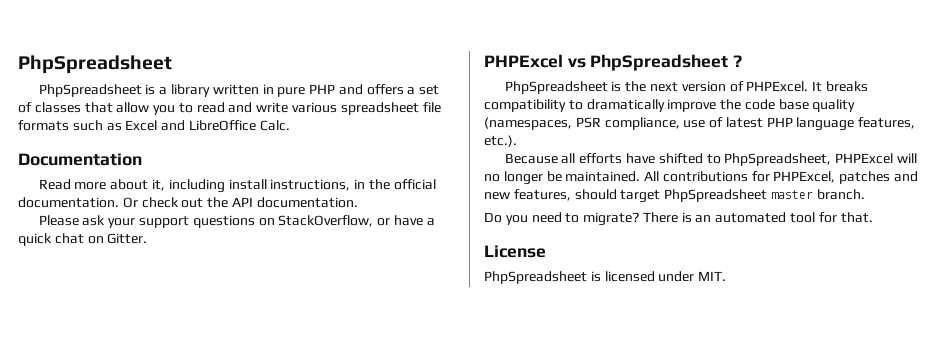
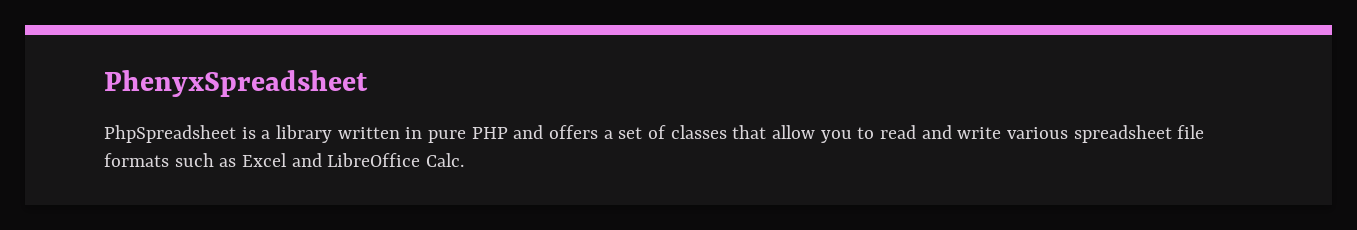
[18,55,172,74] PhpSpreadsheet -> [104,70,368,97] PhenyxSpreadsheet
[18,153,142,166] [38,179,436,193] [18,197,358,208] [38,215,435,228] [18,233,148,246] [484,54,743,71] [504,81,868,94] [484,99,856,112] [484,117,916,131] [484,135,517,147] [504,153,917,166] [484,171,919,185] [484,189,865,203] [484,212,873,226] [484,245,546,258] [484,271,727,284] // Documentation // Read more about it, including install instructions, in the official documentation. Or check out the API documentation. // Please ask your support questions on StackOverflow, or have a quick chat on Gitter. // PHPExcel vs PhpSpreadsheet ? // PhpSpreadsheet is the next version of PHPExcel. It breaks compatibility to dramatically improve the code base quality (namespaces, PSR compliance, use of latest PHP language features, etc.). // Because all efforts have shifted to PhpSpreadsheet, PHPExcel will no longer be maintained. All contributions for PHPExcel, patches and new features, should target PhpSpreadsheet master branch. // Do you need to migrate? There is an automated tool for that. // License // PhpSpreadsheet is licensed under MIT. -> (465, 160) none

